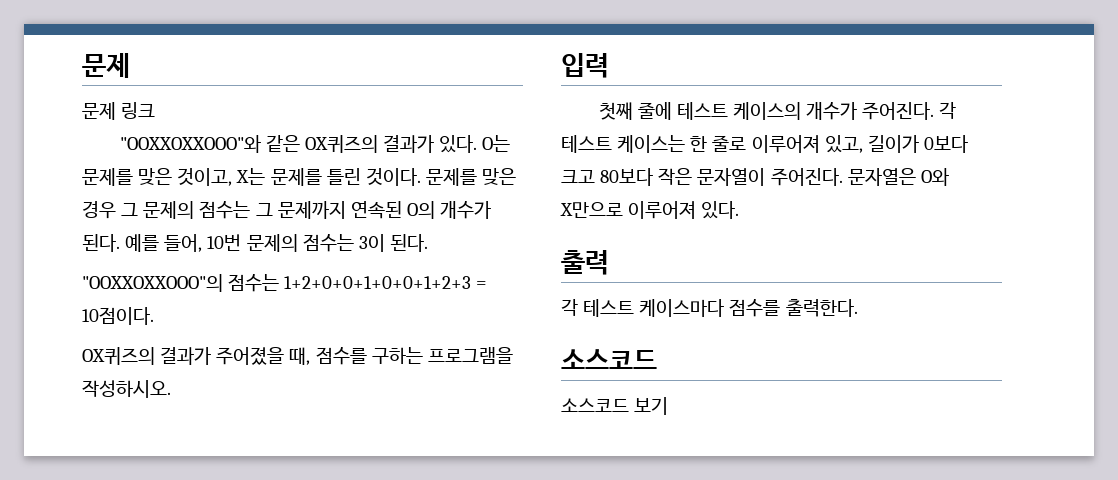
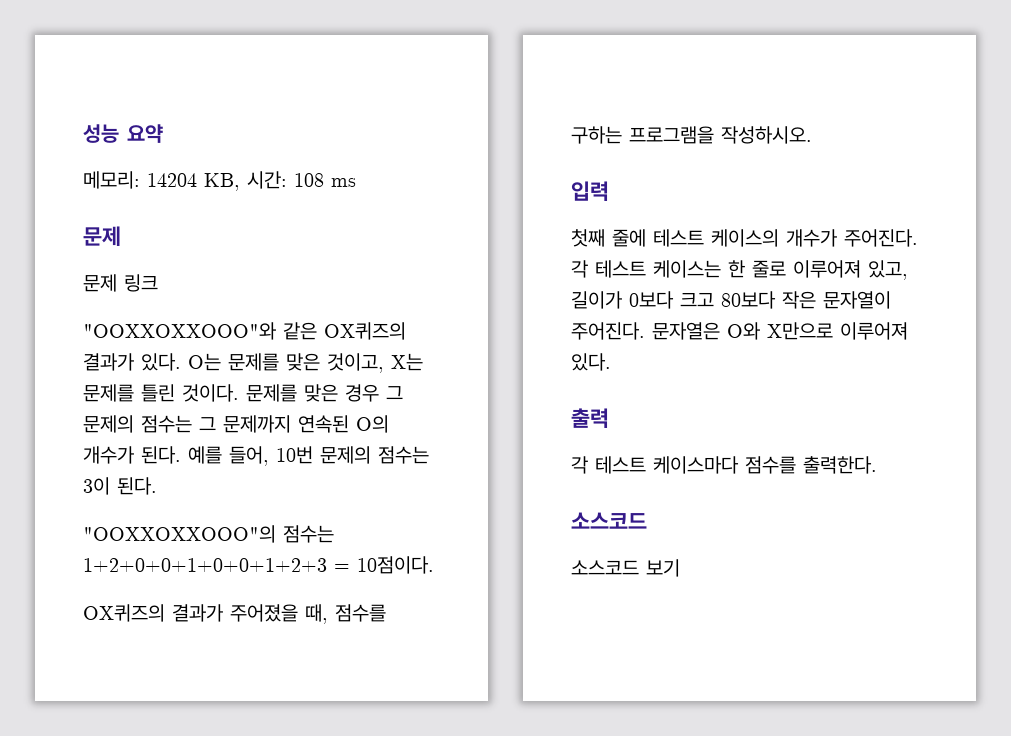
(82, 65) none -> [83,124,163,143] [83,171,356,191] 성능 요약 // 메모리: 14204 KB, 시간: 108 ms //

